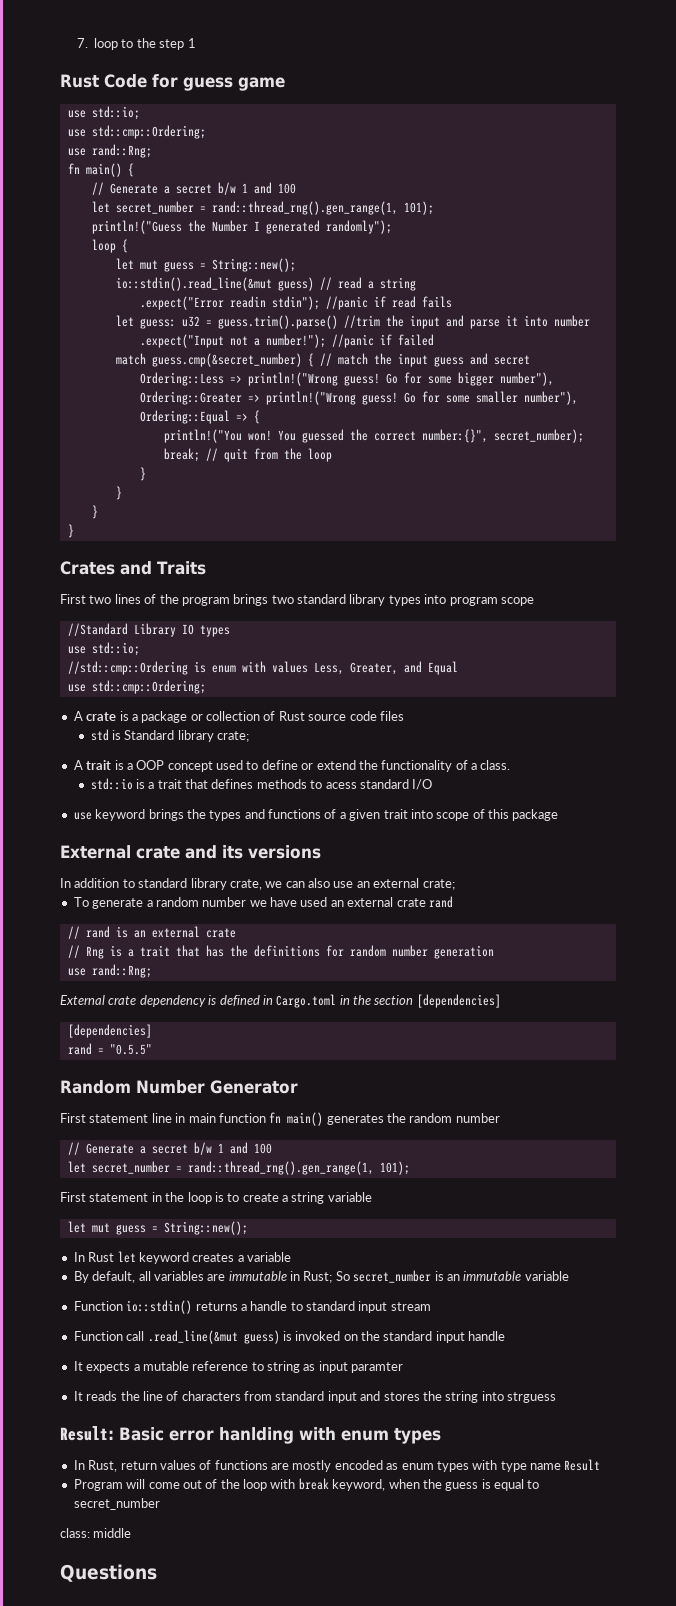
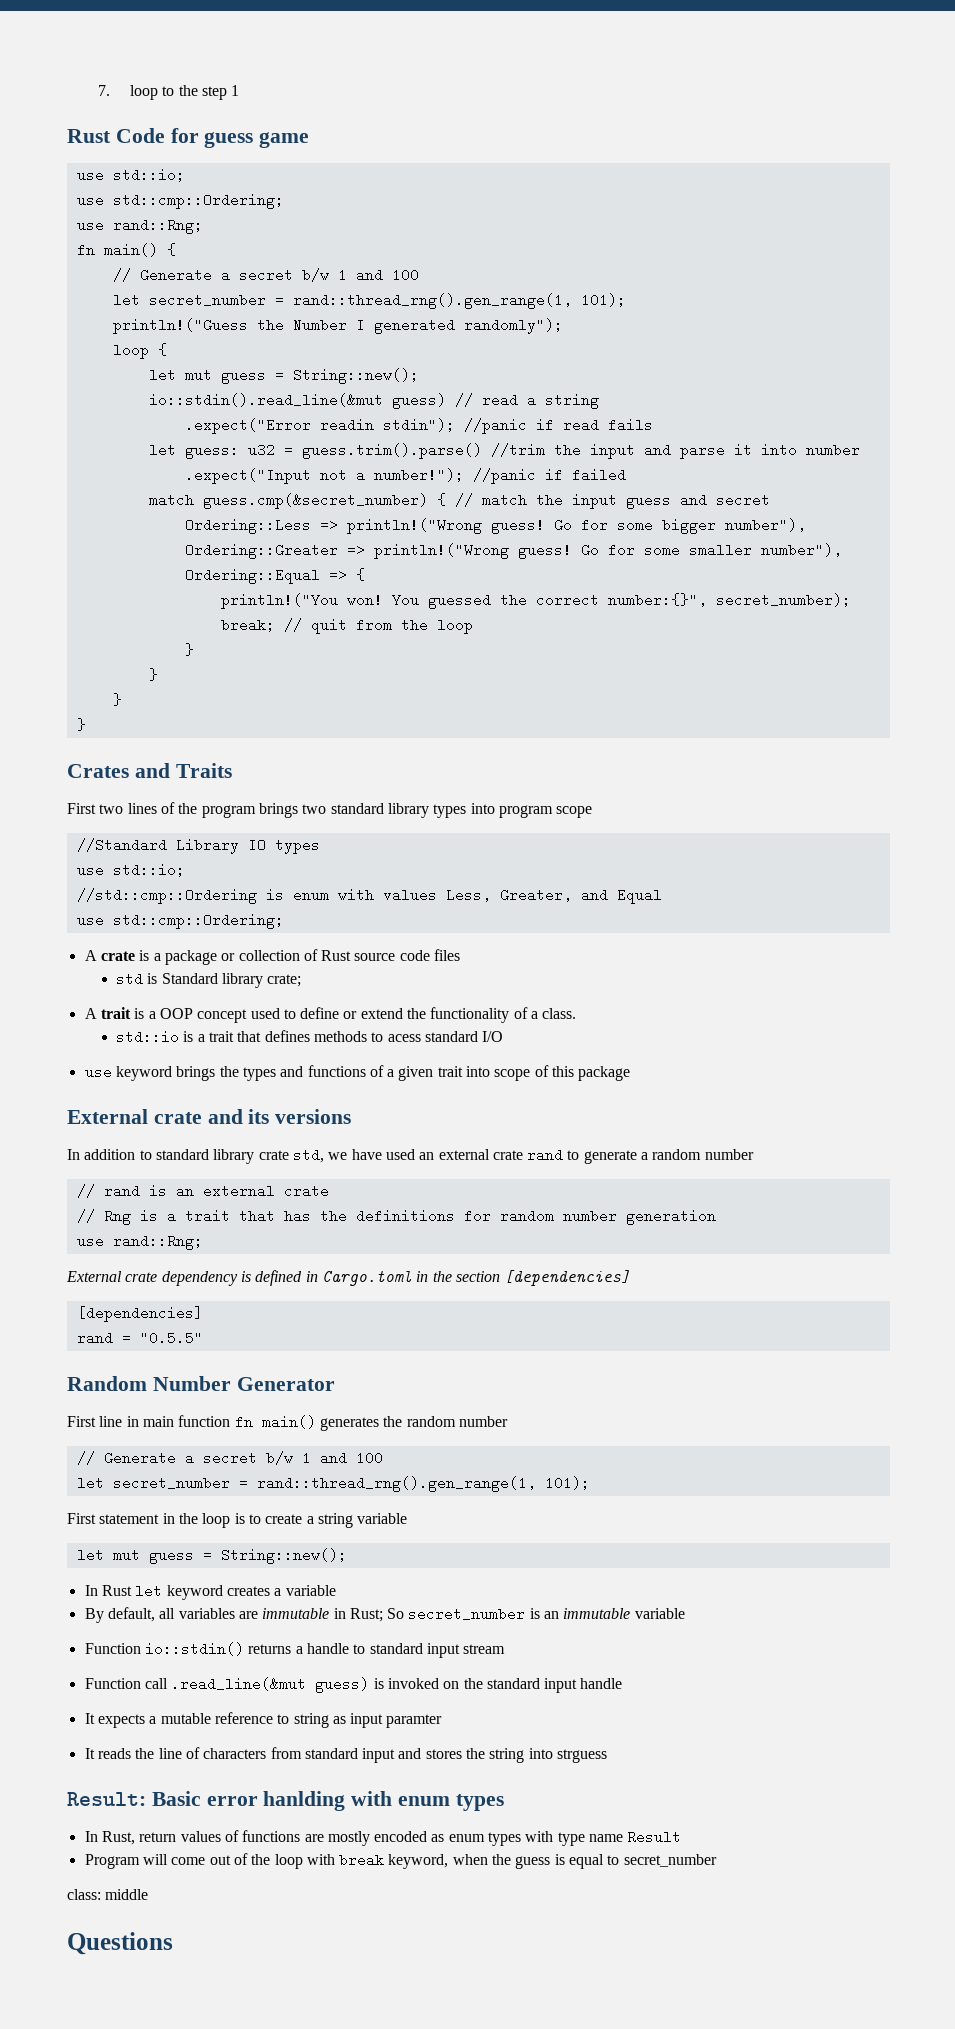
[229,878,455,890] [73,897,247,909] crate, we can also use an external crate; // To generate a random number -> [258,1148,324,1163] crate std,
(453, 902) none -> [567,1149,754,1164] to generate a random number
[89,1114,149,1123] statement -> (96, 1421) none

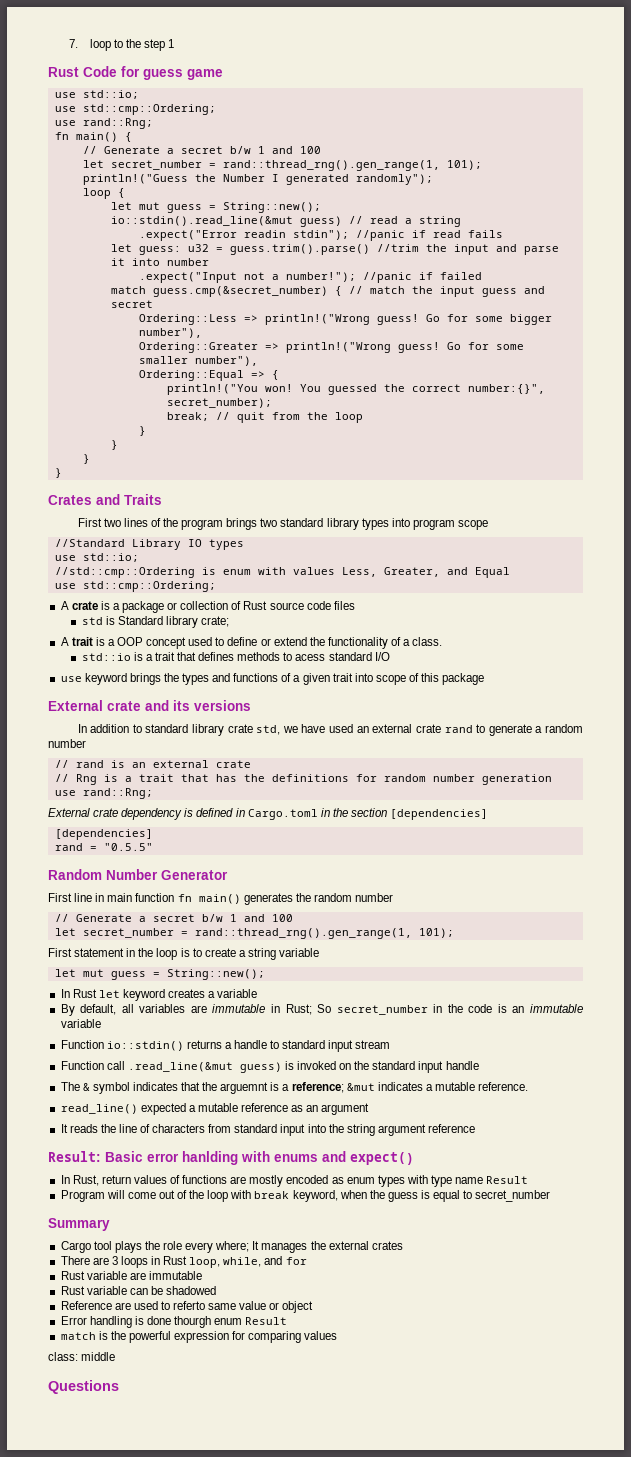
(526, 1614) none -> [433,1004,493,1013] in the code
[84,1712,443,1728] It expects a mutable reference to string as input paramter -> [60,1082,529,1094] [60,1103,370,1115] The & symbol indicates that the arguemnt is a reference; &mut indicates a mutable reference. // read_line() expected a mutable reference as an argument
[398,1748,608,1763] and stores the string into strguess -> [307,1124,476,1136] into the string argument reference
[398,1794,504,1811] enum types -> [274,1151,414,1165] enums and expect()
(717, 1860) none -> [48,1218,110,1231] [60,1241,403,1253] [60,1256,307,1268] [60,1271,202,1280] [60,1286,217,1295] [60,1301,314,1313] [60,1316,288,1328] [60,1331,338,1343] // Summary // Cargo tool plays the role every where; It manages the external crates // There are 3 loops in Rust loop, while, and for // Rust variable are immutable // Rust variable can be shadowed // Reference are used to referto same value or object // Error handling is done thourgh enum Result // match is the powerful expression for comparing values

